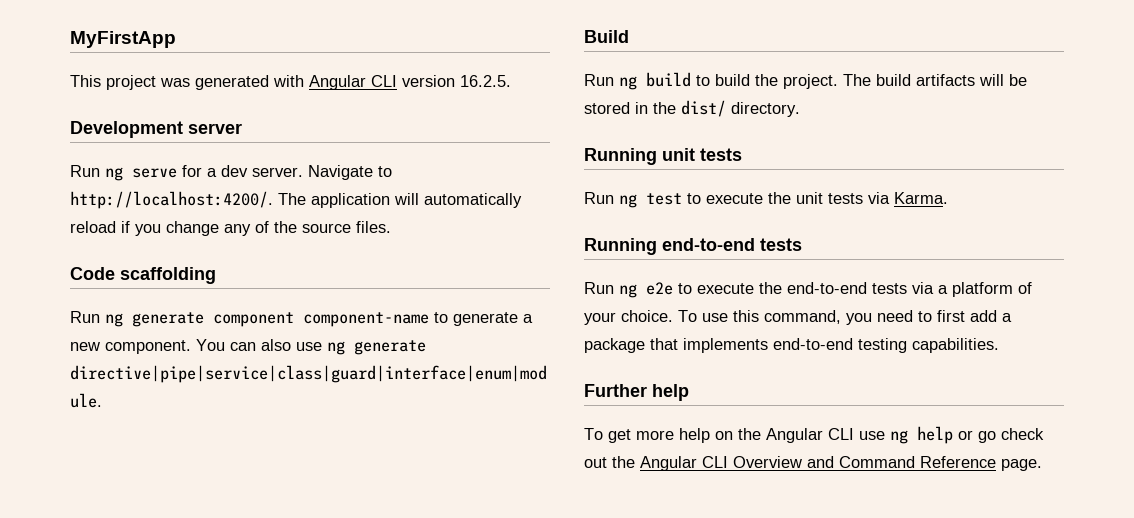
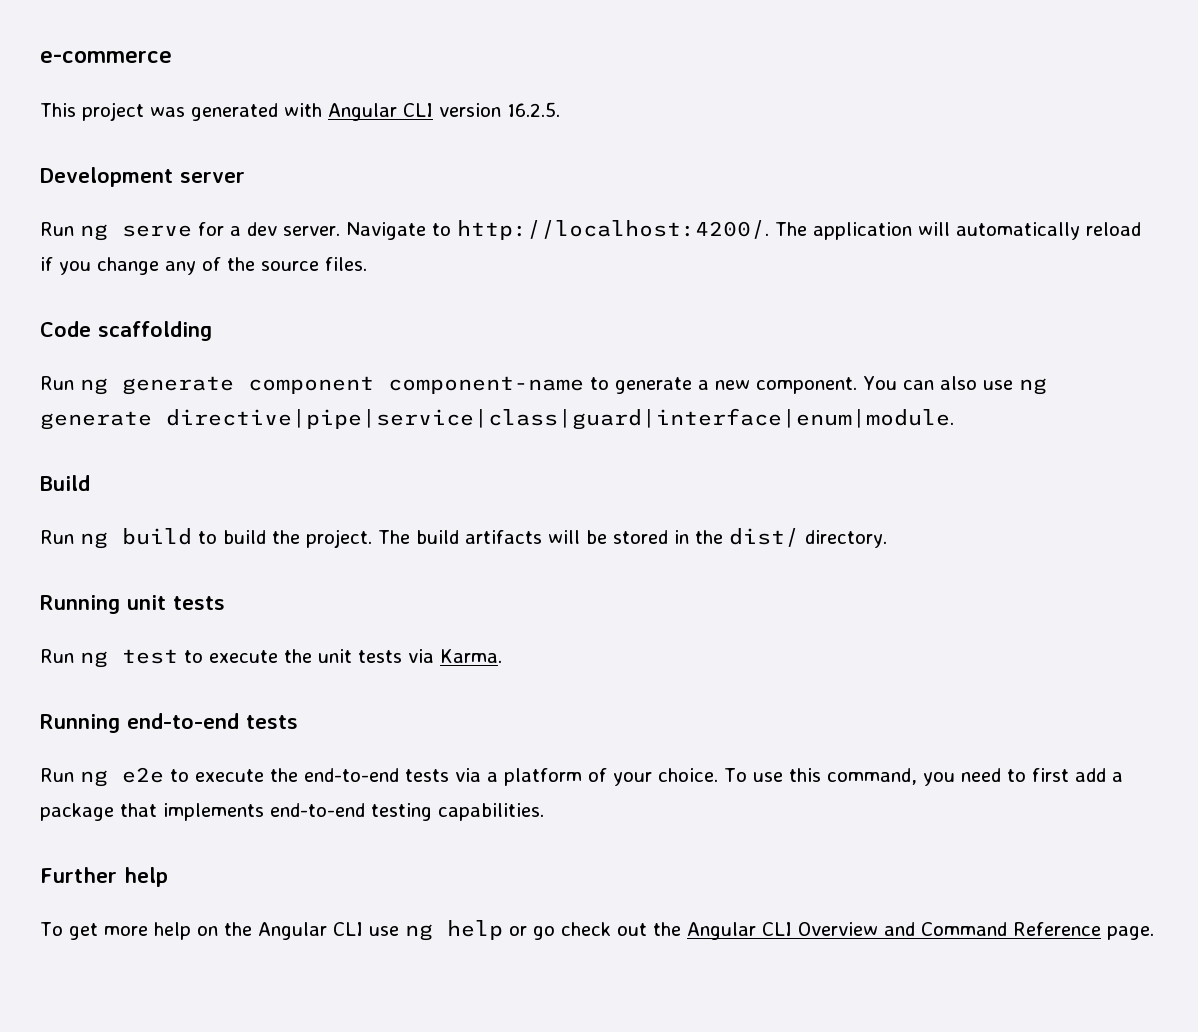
[70,31,176,48] MyFirstApp -> [40,51,172,63] e-commerce

